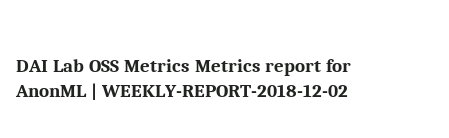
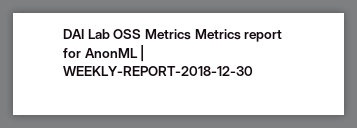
[101,84,349,97] WEEKLY-REPORT-2018-12-02 -> [63,66,253,76] WEEKLY-REPORT-2018-12-30

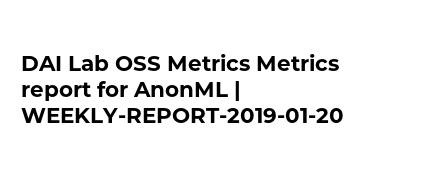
[63,66,253,76] WEEKLY-REPORT-2018-12-30 -> [21,108,344,123] WEEKLY-REPORT-2019-01-20

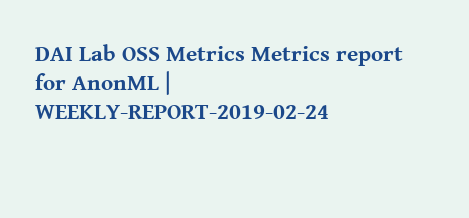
[21,108,344,123] WEEKLY-REPORT-2019-01-20 -> [35,105,329,119] WEEKLY-REPORT-2019-02-24

